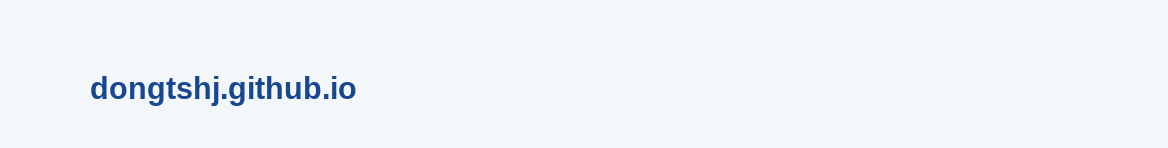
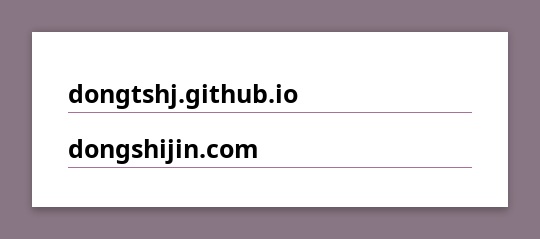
(357, 91) none -> [68,139,259,164] // dongshijin.com

